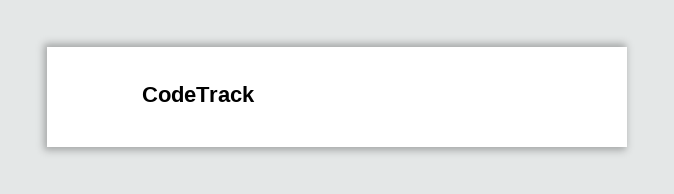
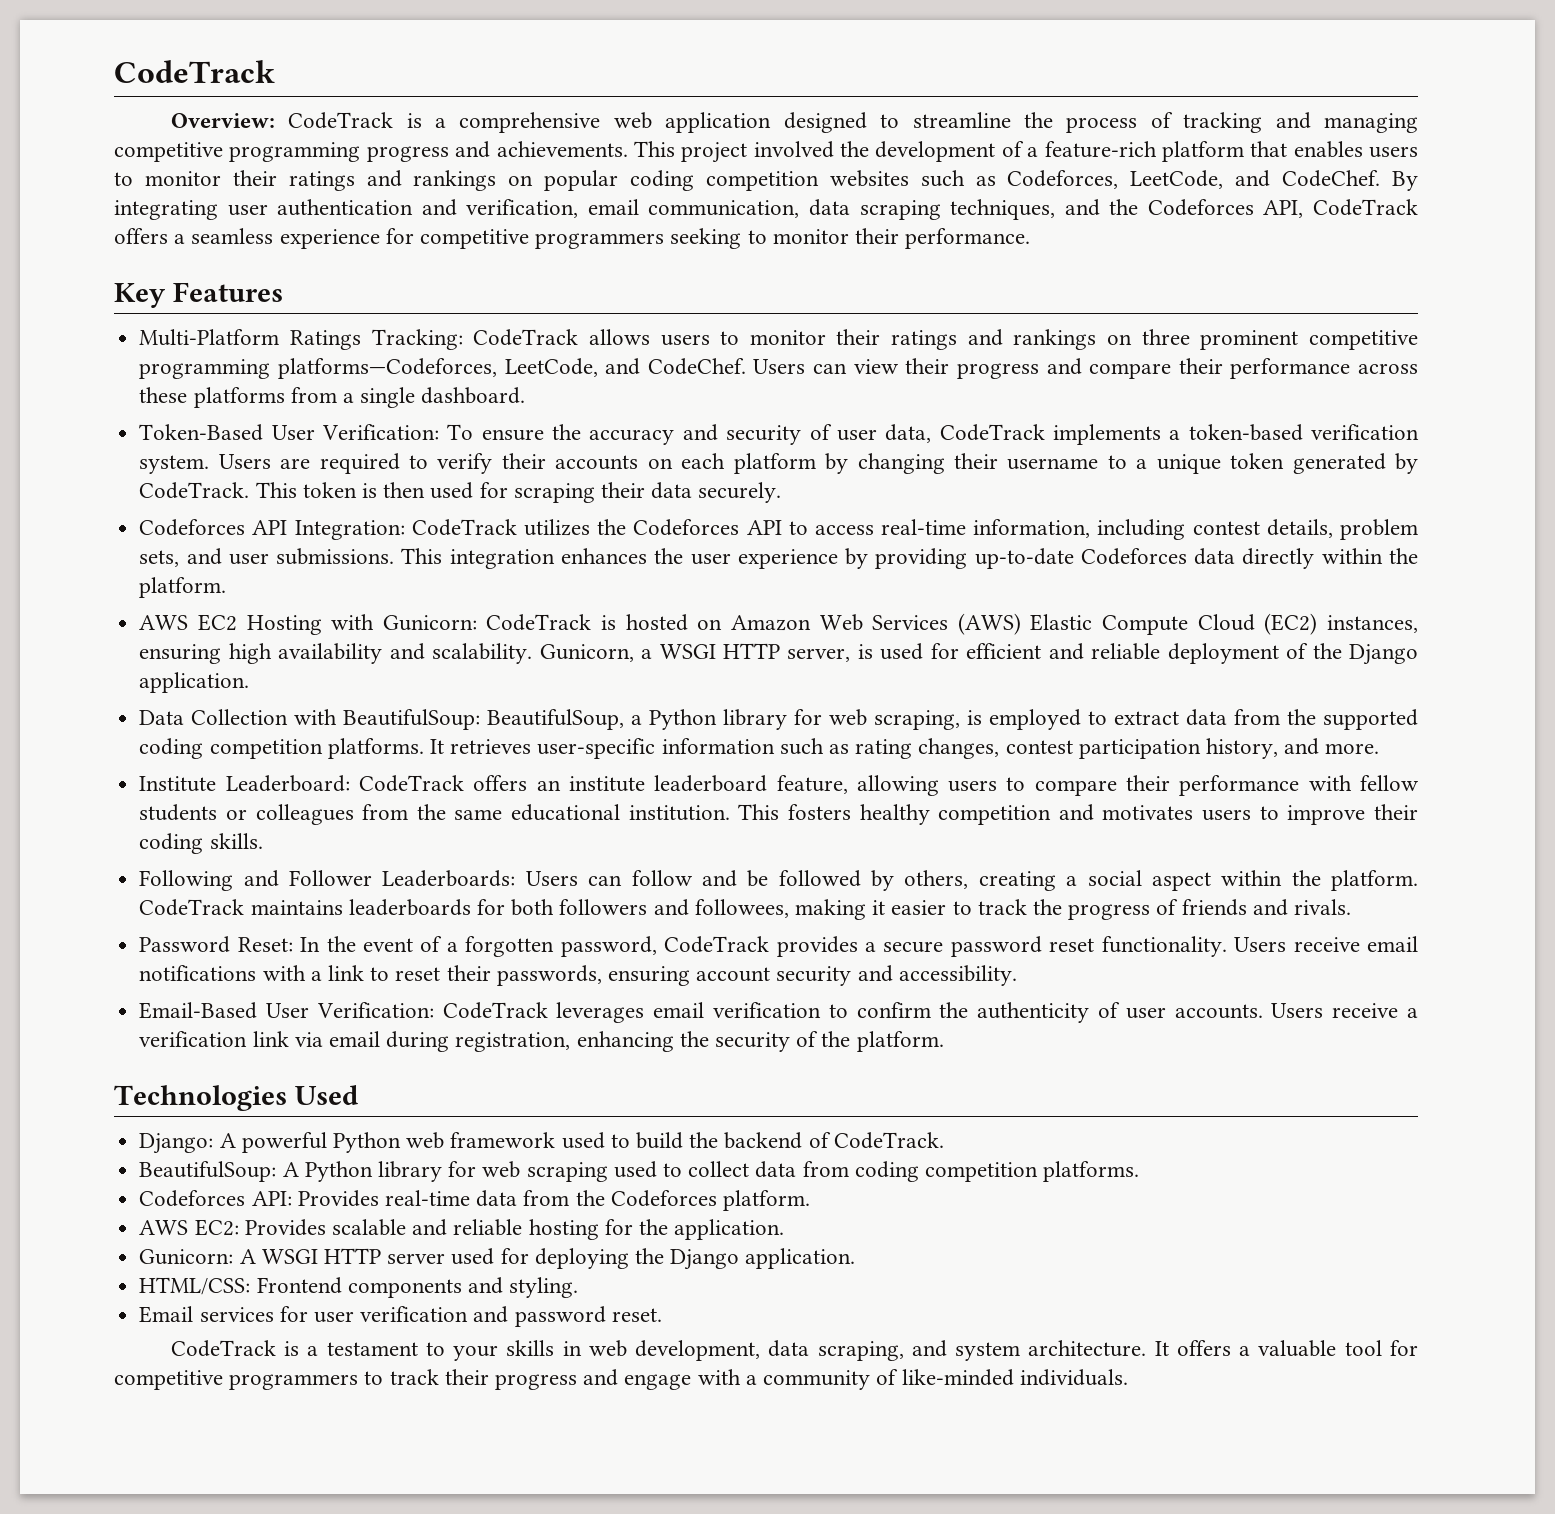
[142,86,255,102] CodeTrack -> [114,60,275,83] [170,112,1418,133] [114,141,1418,163] [114,170,1418,191] [114,199,1419,220] [114,228,1031,249] [114,282,283,308] [139,329,1418,350] [139,358,1419,379] [139,387,526,408] [139,424,1420,445] [139,453,1418,474] [139,482,782,503] [139,519,1418,540] [139,548,1418,569] [139,577,227,598] [139,613,1418,635] [139,643,1419,665] [139,672,250,693] [139,709,1419,730] [139,738,1380,759] [139,775,1419,796] [139,804,1418,825] [139,833,263,854] [139,870,1419,891] [139,899,1352,920] [139,936,1418,957] [139,965,1017,986] [139,1002,1419,1023] [139,1031,944,1052] [114,1085,358,1111] [139,1132,944,1154] [139,1161,1140,1182] [139,1190,810,1211] [139,1219,785,1240] [139,1248,856,1270] [139,1277,579,1298] [139,1306,662,1327] [170,1340,1419,1361] [114,1369,1128,1390] CodeTrack // Overview: CodeTrack is a comprehensive web application designed to streamline the process of tracking and managing competitive programming progress and achievements. This project involved the development of a feature-rich platform that enables users to monitor their ratings and rankings on popular coding competition websites such as Codeforces, LeetCode, and CodeChef. By integrating user authentication and verification, email communication, data scraping techniques, and the Codeforces API, CodeTrack offers a seamless experience for competitive programmers seeking to monitor their performance. // Key Features // Multi-Platform Ratings Tracking: CodeTrack allows users to monitor their ratings and rankings on three prominent competitive programming platforms—Codeforces, LeetCode, and CodeChef. Users can view their progress and compare their performance across these platforms from a single dashboard. // Token-Based User Verification: To ensure the accuracy and security of user data, CodeTrack implements a token-based verification system. Users are required to verify their accounts on each platform by changing their username to a unique token generated by CodeTrack. This token is then used for scraping their data securely. // Codeforces API Integration: CodeTrack utilizes the Codeforces API to access real-time information, including contest details, problem sets, and user submissions. This integration enhances the user experience by providing up-to-date Codeforces data directly within the platform. // AWS EC2 Hosting with Gunicorn: CodeTrack is hosted on Amazon Web Services (AWS) Elastic Compute Cloud (EC2) instances, ensuring high availability and scalability. Gunicorn, a WSGI HTTP server, is used for efficient and reliable deployment of the Django application. // Data Collection with BeautifulSoup: BeautifulSoup, a Python library for web scraping, is employed to extract data from the supported coding competition platforms. It retrieves user-specific information such as rating changes, contest participation history, and more. // Institute Leaderboard: CodeTrack offers an institute leaderboard feature, allowing users to compare their performance with fellow students or colleagues from the same educational institution. This fosters healthy competition and motivates users to improve their coding skills. // Following and Follower Leaderboards: Users can follow and be followed by others, creating a social aspect within the platform. CodeTrack maintains leaderboards for both followers and followees, making it easier to track the progress of friends and rivals. // Password Reset: In the event of a forgotten password, CodeTrack provides a secure password reset functionality. Users receive email notifications with a link to reset their passwords, ensuring account security and accessibility. // Email-Based User Verification: CodeTrack leverages email verification to confirm the authenticity of user accounts. Users receive a verification link via email during registration, enhancing the security of the platform. // Technologies Used // Django: A powerful Python web framework used to build the backend of CodeTrack. // BeautifulSoup: A Python library for web scraping used to collect data from coding competition platforms. // Codeforces API: Provides real-time data from the Codeforces platform. // AWS EC2: Provides scalable and reliable hosting for the application. // Gunicorn: A WSGI HTTP server used for deploying the Django application. // HTML/CSS: Frontend components and styling. // Email services for user verification and password reset. // CodeTrack is a testament to your skills in web development, data scraping, and system architecture. It offers a valuable tool for competitive programmers to track their progress and engage with a community of like-minded individuals.

